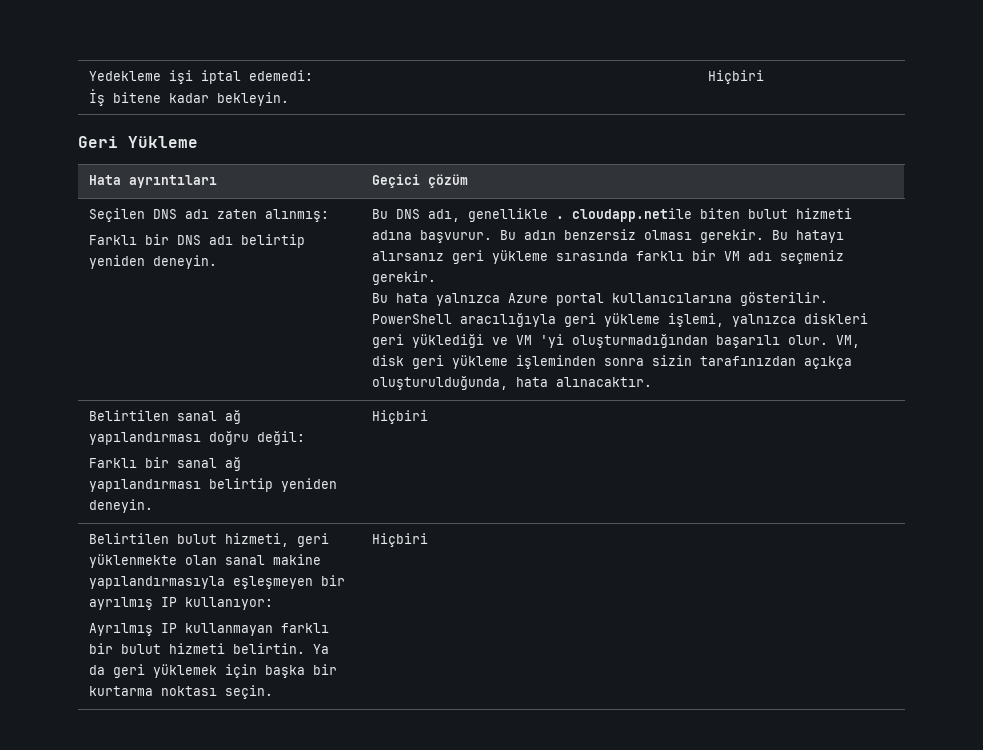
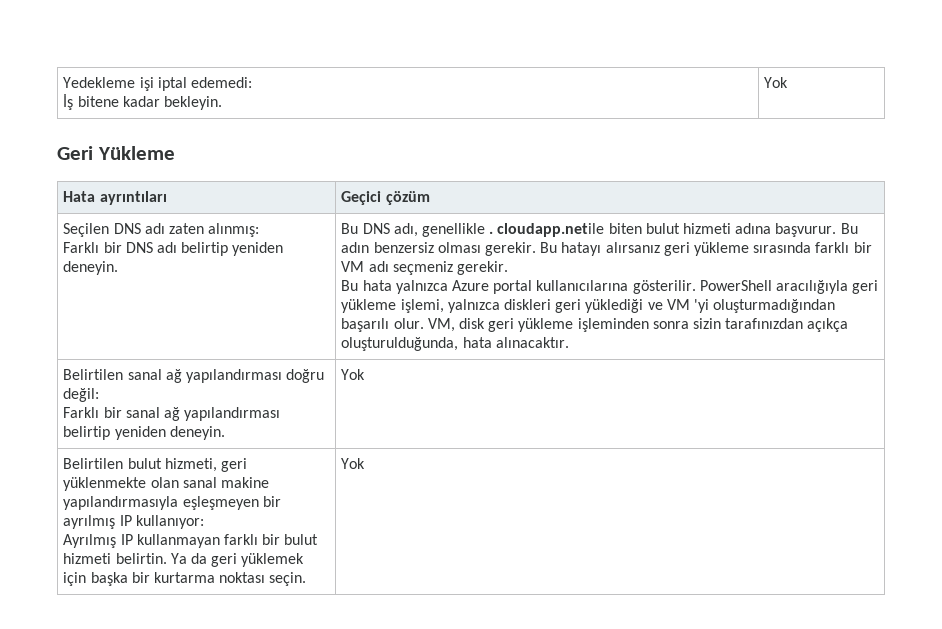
[707,70,764,84] Hiçbiri -> [764,77,789,88] Yok
[371,410,428,424] Hiçbiri -> [341,369,366,380] Yok
[371,533,428,547] Hiçbiri -> [341,458,366,469] Yok

